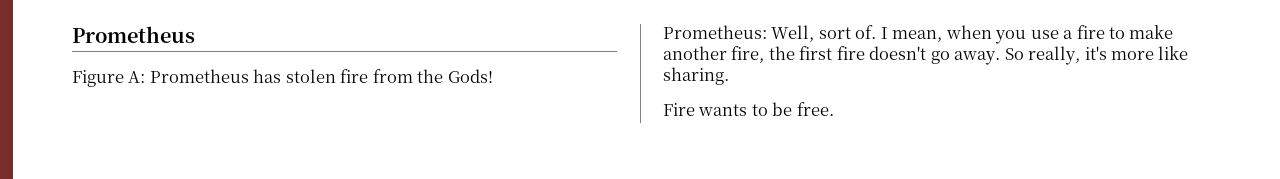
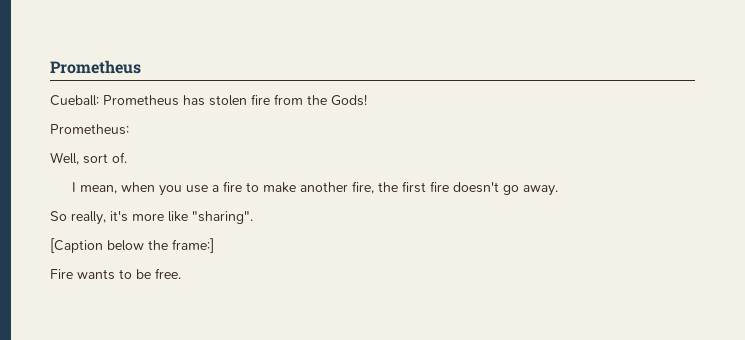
[72,70,146,87] Figure A: -> [50,95,99,106] Cueball:
(767, 32) none -> (129, 129) //
(877, 32) none -> (127, 157) //
(1001, 58) none -> (558, 190) //
[663,67,729,85] sharing. -> [192,211,253,224] [50,238,214,253] "sharing". // [Caption below the frame:]

